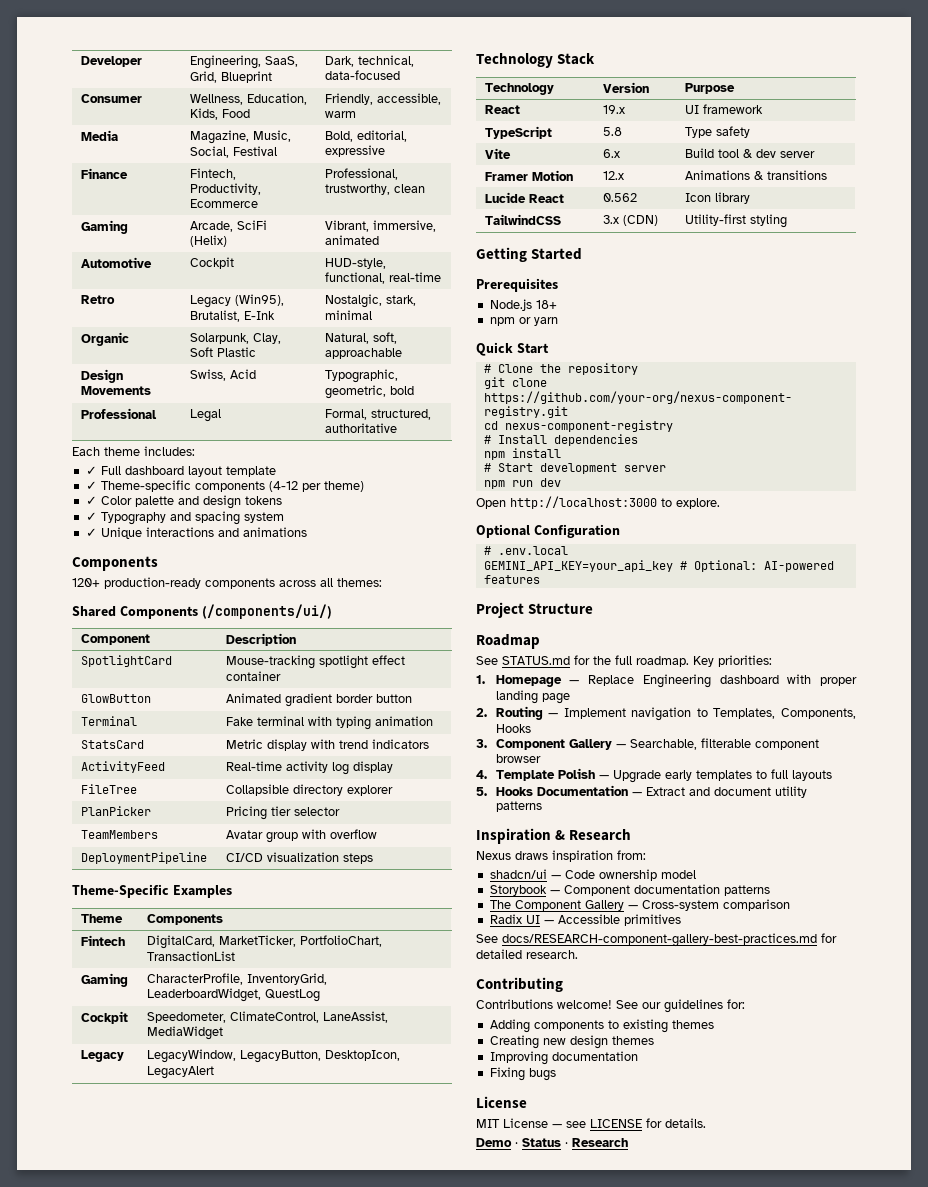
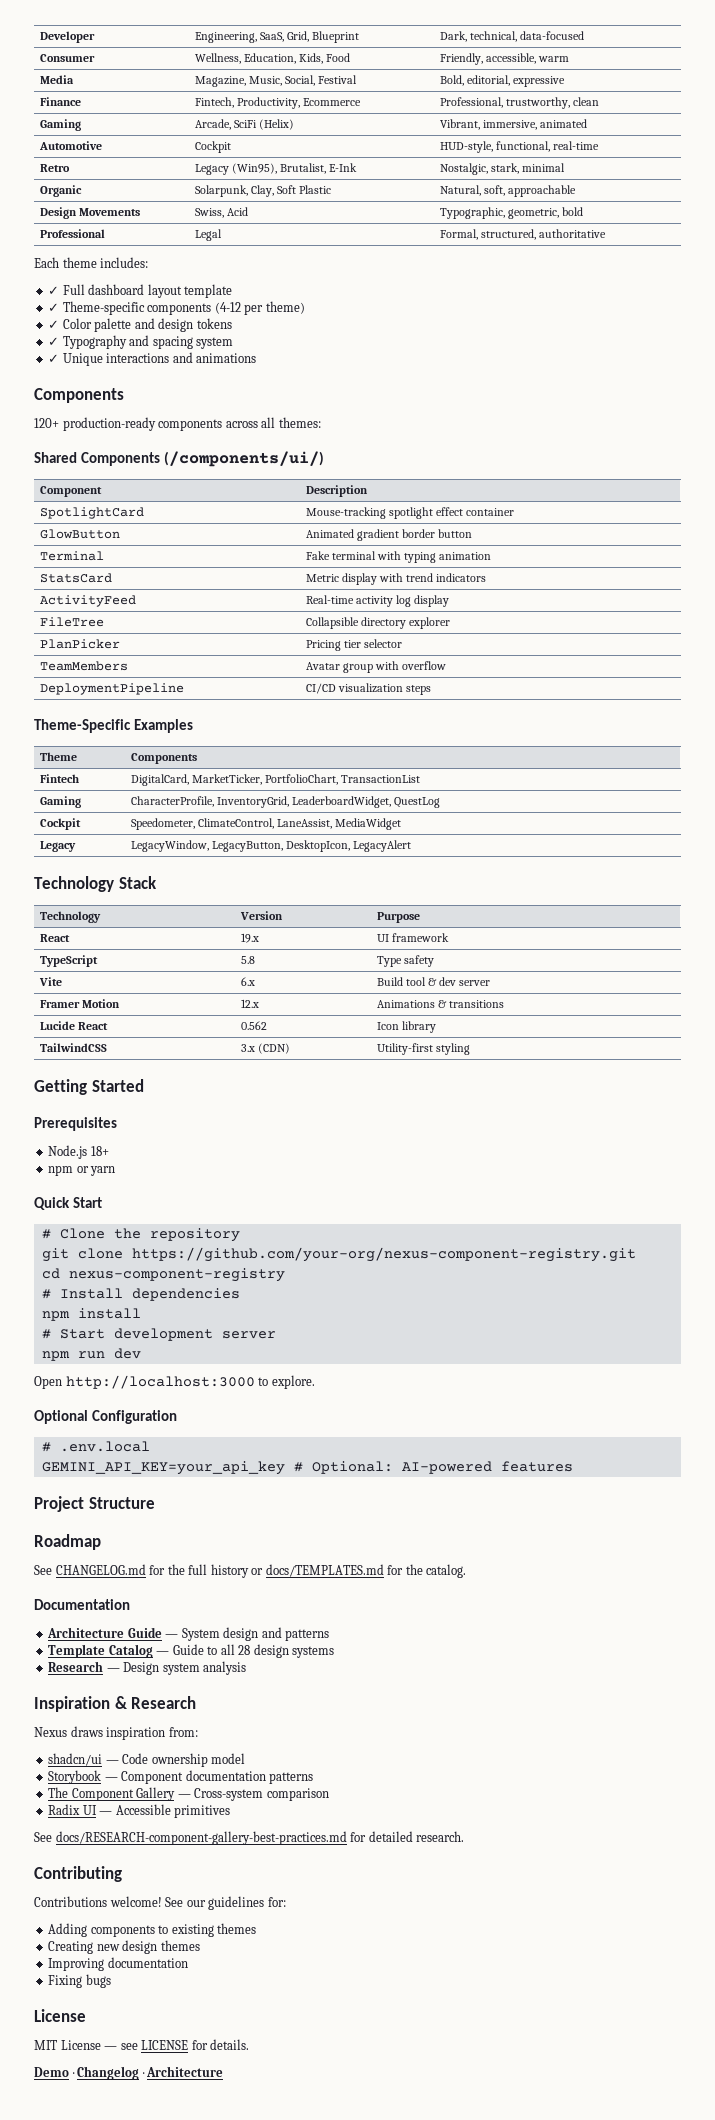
[502,656,570,665] STATUS.md -> [55,1564,146,1575] CHANGELOG.md
[636,655,772,667] [476,674,857,688] [495,690,570,704] [476,706,856,721] [495,724,531,733] [476,738,819,750] [495,754,541,763] [476,768,832,783] [476,785,807,798] [495,801,542,812] roadmap. Key priorities: // 1. Homepage — Replace Engineering dashboard with proper landing page // 2. Routing — Implement navigation to Templates, Components, Hooks // 3. Component Gallery — Searchable, filterable component browser // 4. Template Polish — Upgrade early templates to full layouts // 5. Hooks Documentation — Extract and document utility patterns -> [210,1564,467,1578] [34,1599,130,1610] [47,1627,330,1641] [48,1644,335,1658] [48,1661,247,1675] history or docs/TEMPLATES.md for the catalog. // Documentation // Architecture Guide — System design and patterns // Template Catalog — Guide to all 28 design systems // Research — Design system analysis
[522,1138,628,1147] Status · Research -> [77,2066,224,2080] Changelog · Architecture

